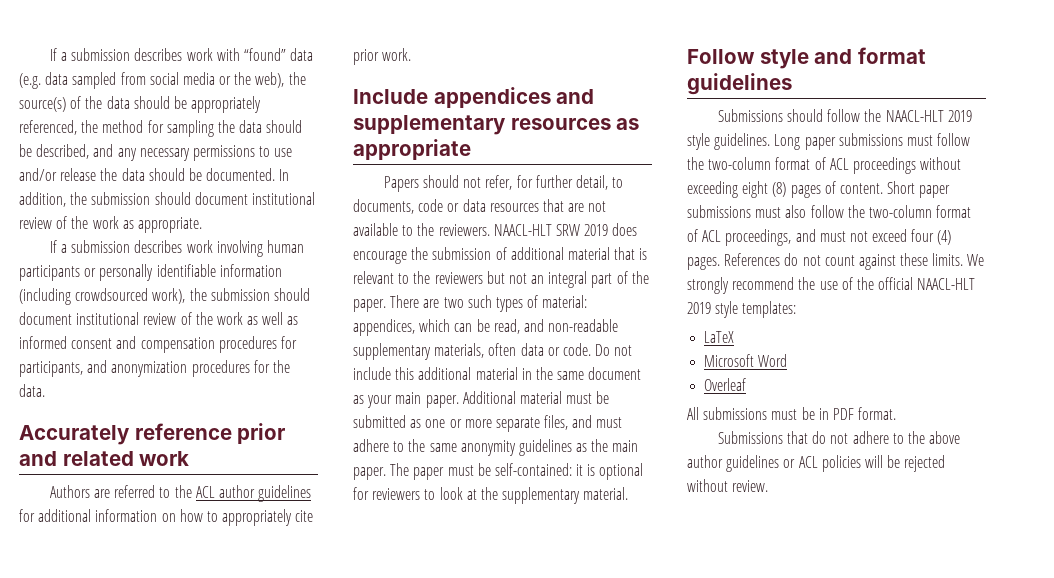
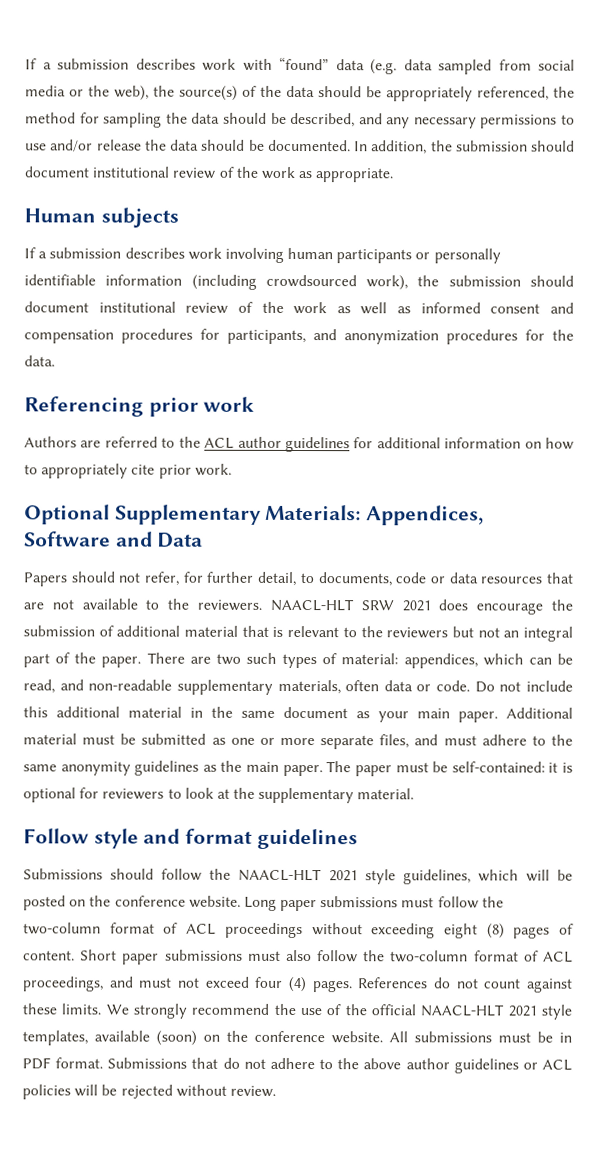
(202, 225) none -> [24,207,179,228] // Human subjects
[19,423,286,445] [19,451,134,466] Accurately reference prior and related -> [24,396,199,417] Referencing prior
[353,87,595,108] [353,115,640,135] [353,139,471,160] Include appendices and supplementary resources as appropriate -> [24,504,485,526] [24,531,204,548] Optional Supplementary Materials: Appendices, Software and Data
[584,224,609,236] 2019 -> [401,600,431,612] 2021
[947,110,972,122] [687,133,771,150] 2019 style guidelines. -> [328,869,574,885] [23,895,241,911] 2021 style guidelines, which will be posted on the conference website.
[687,301,797,318] [704,331,735,343] [704,354,788,367] [704,378,747,391] 2019 style templates: // LaTeX // Microsoft Word // Overleaf // -> [507,1004,572,1020] [22,1030,383,1046] 2021 style templates, available (soon) on the conference website.
(897, 413) // -> (104, 1063) none

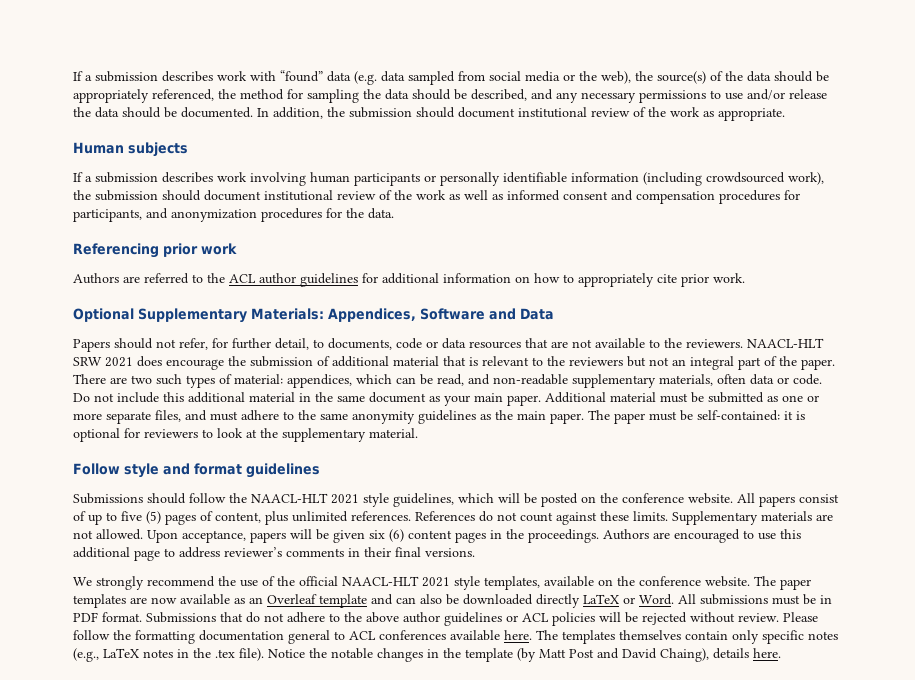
[243,896,504,912] [23,922,574,939] [23,949,573,965] [22,976,353,993] Long paper submissions must follow the two-column format of ACL proceedings without exceeding eight (8) pages of content. Short paper submissions must also follow the two-column format of ACL proceedings, and must not exceed four (4) pages. -> [737,493,839,507] [73,511,411,525] All papers consist of up to five (5) pages of content, plus unlimited references.
(102, 1009) none -> [672,511,833,525] [73,529,801,543] [73,547,475,561] Supplementary materials are not allowed. Upon acceptance, papers will be given six (6) content pages in the proceedings. Authors are encouraged to use this additional page to address reviewer’s comments in their final versions. //
[156,1030,383,1046] (soon) on the conference website. -> [598,576,811,590] [73,594,674,608] on the conference website. The paper templates are now available as an Overleaf template and can also be downloaded directly LaTeX or Word.
(276, 1091) none -> [783,612,818,622] [73,630,838,644] [73,648,781,662] Please follow the formatting documentation general to ACL conferences available here. The templates themselves contain only specific notes (e.g., LaTeX notes in the .tex file). Notice the notable changes in the template (by Matt Post and David Chaing), details here.

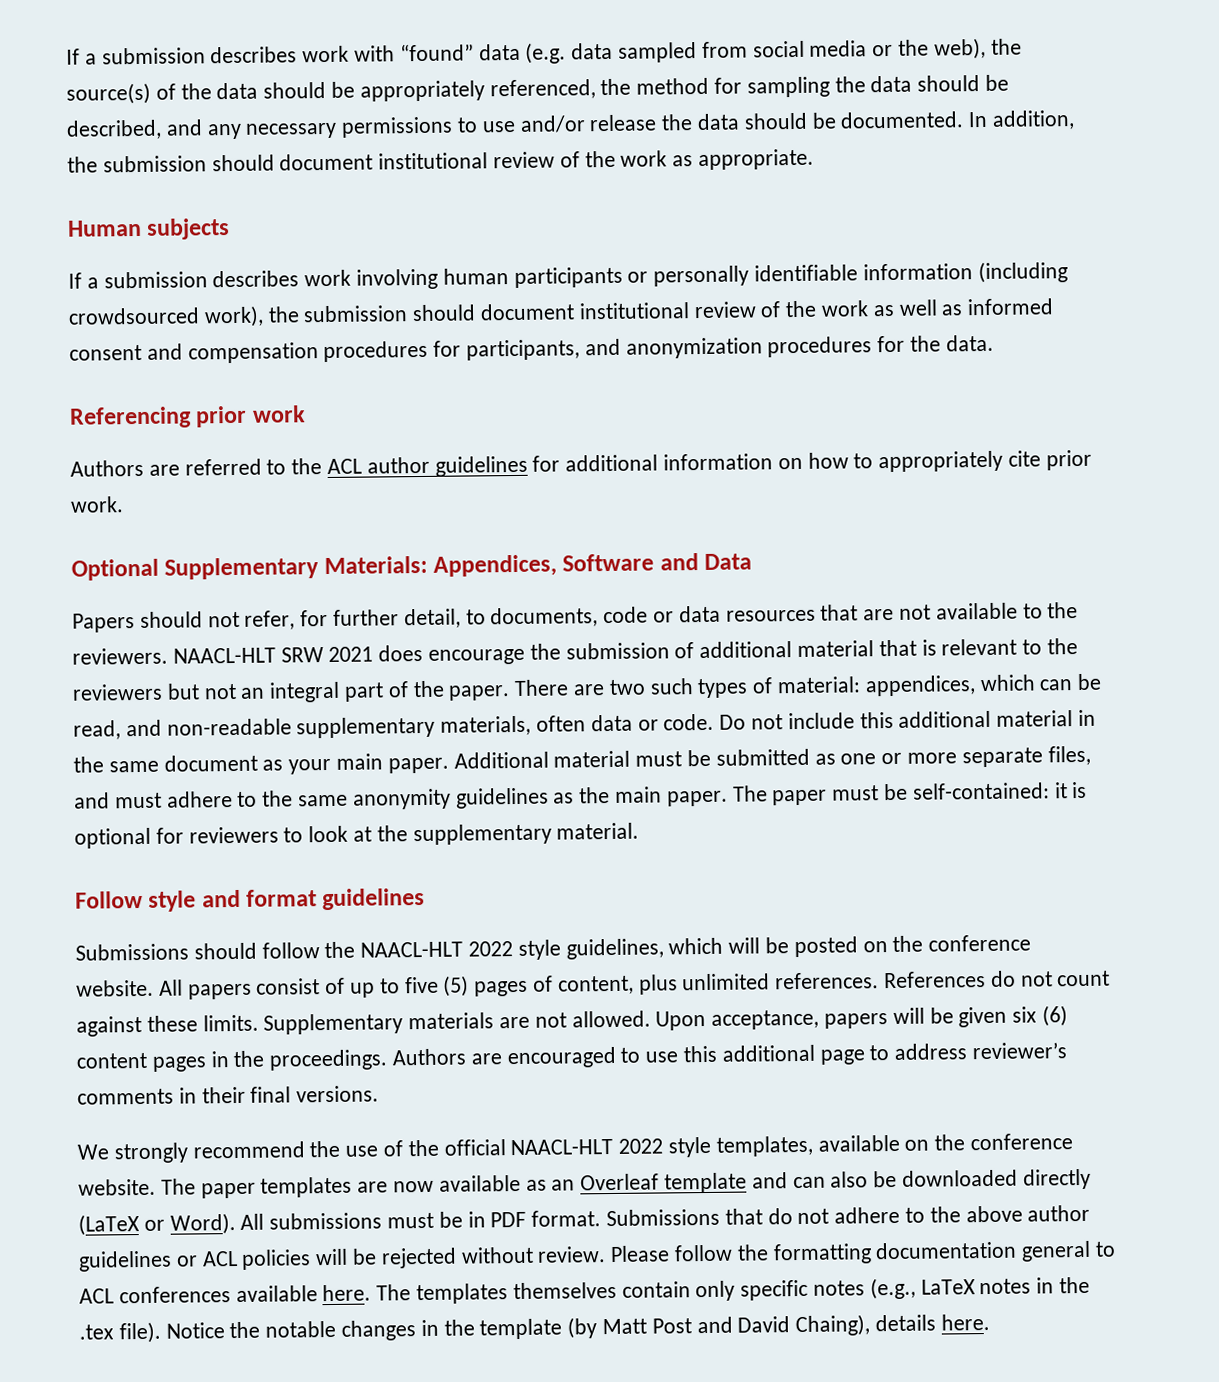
[331,494,359,504] 2021 -> [468,941,514,957] 2022
[422,577,450,587] 2021 -> [618,1138,664,1154] 2022
[583,594,674,605] LaTeX or Word. -> [78,1213,236,1236] (LaTeX or Word).

